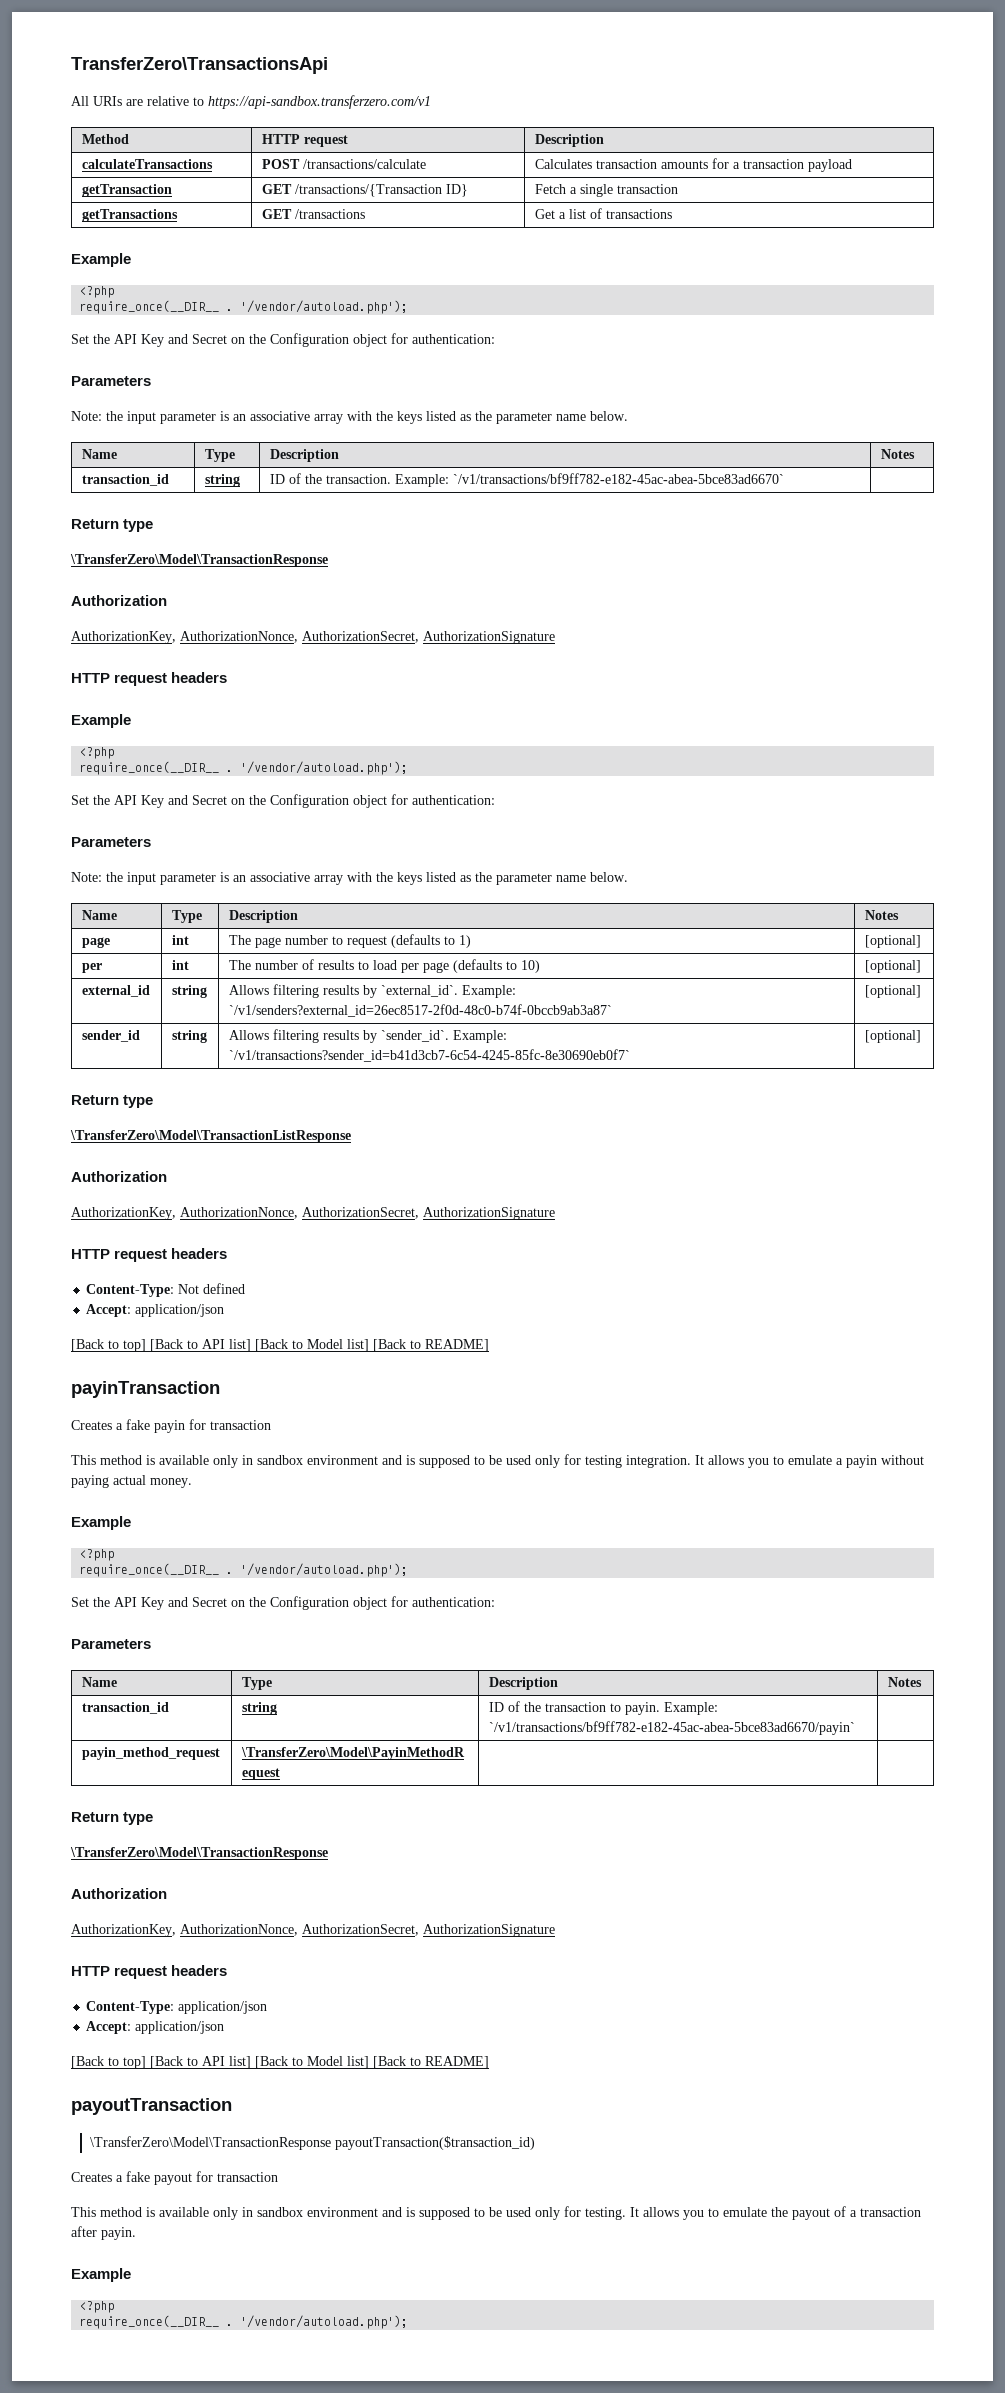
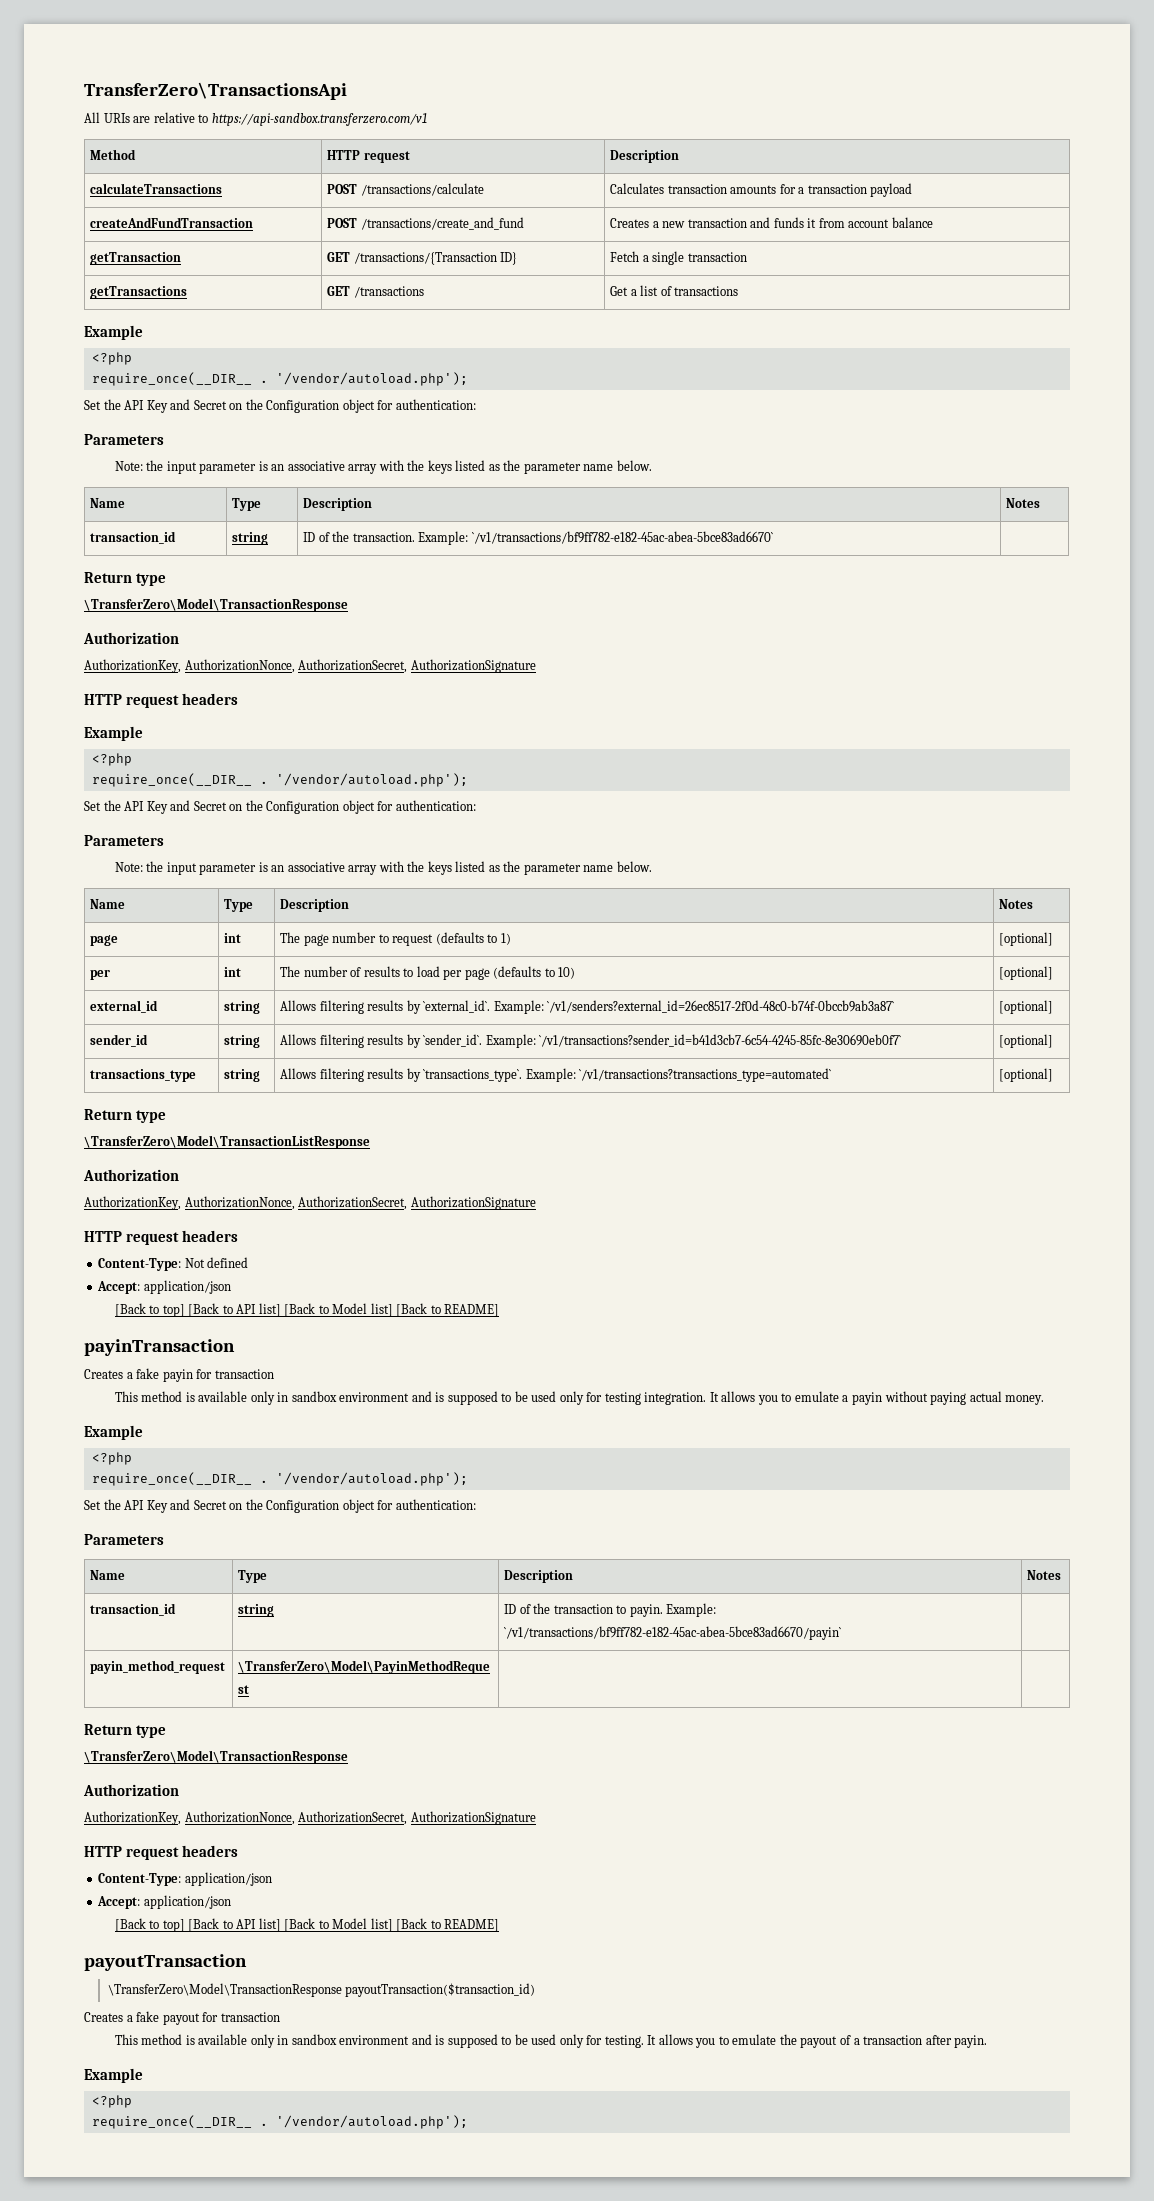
(852, 165) none -> [90,217,254,228] [327,217,524,230] [610,217,933,228] // createAndFundTransaction | POST /transactions/create_and_fund | Creates a new transaction and funds it from account balance
(921, 1036) none -> [90,1069,197,1082] [224,1069,261,1082] [280,1068,832,1082] [999,1068,1054,1082] // transactions_type | string | Allows filtering results by `transactions_type`. Example: `/v1/transactions?transactions_type=automated` | [optional]

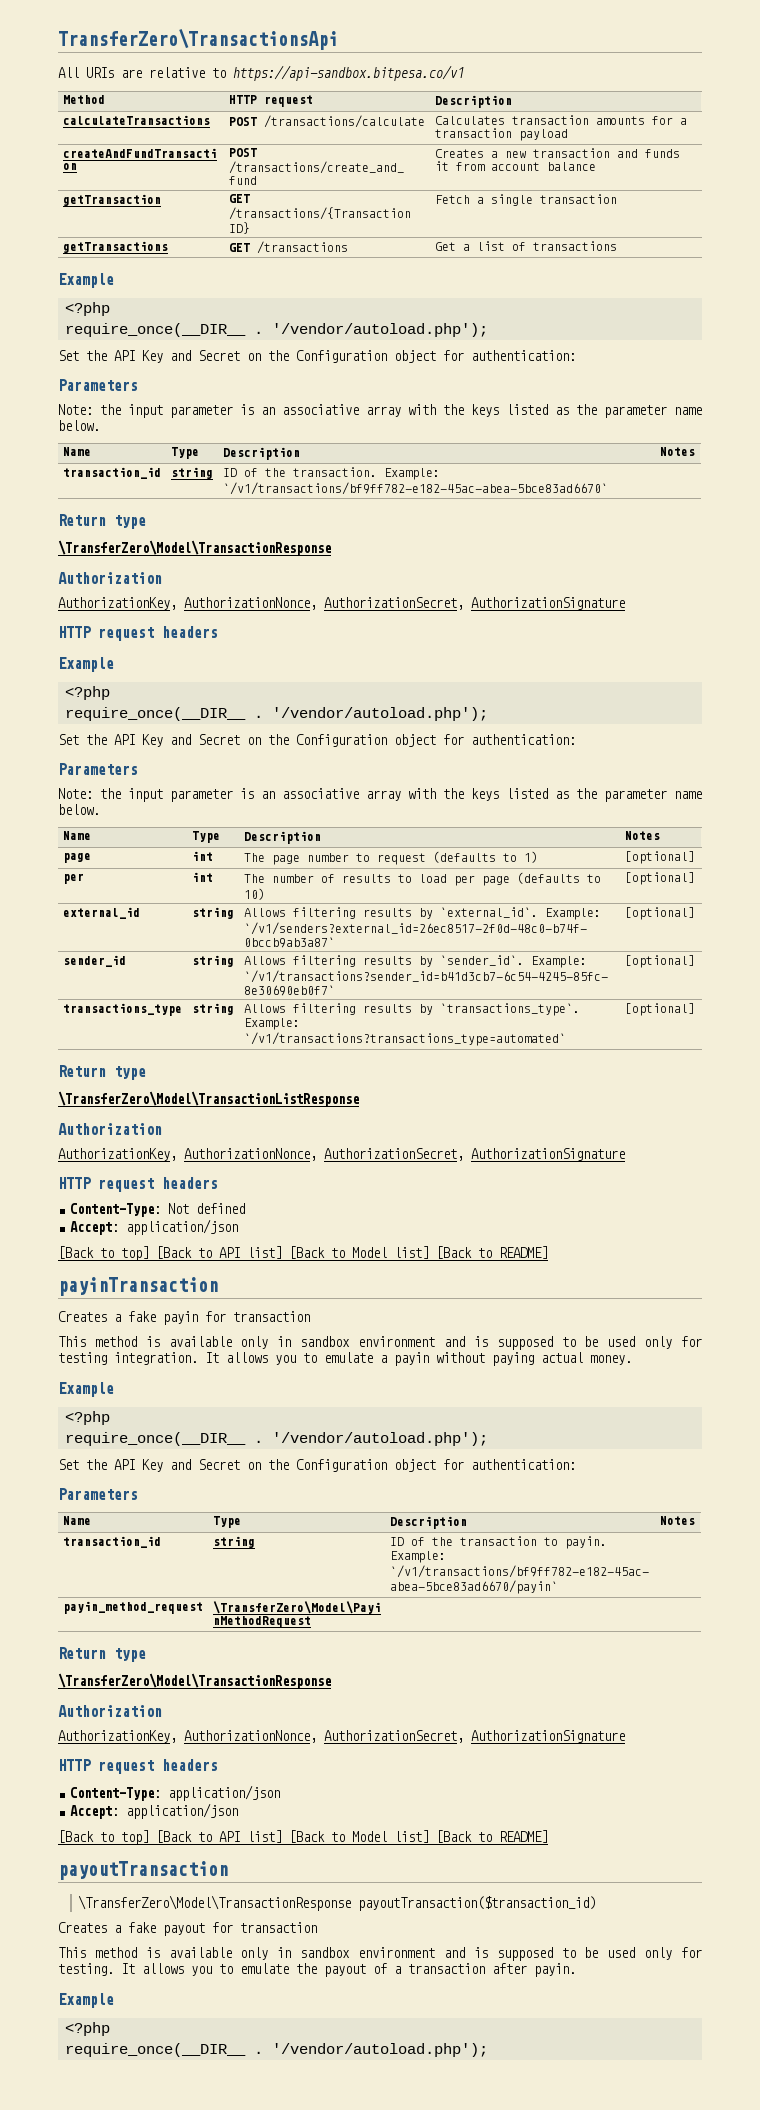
[211,113,427,126] https://api-sandbox.transferzero.com/v1 -> [233,65,464,81] https://api-sandbox.bitpesa.co/v1

